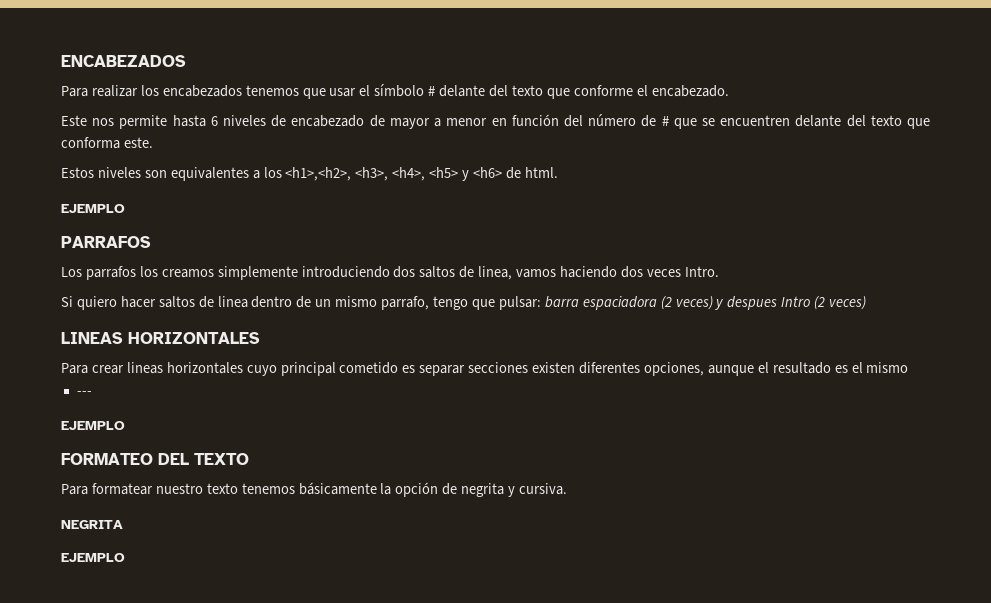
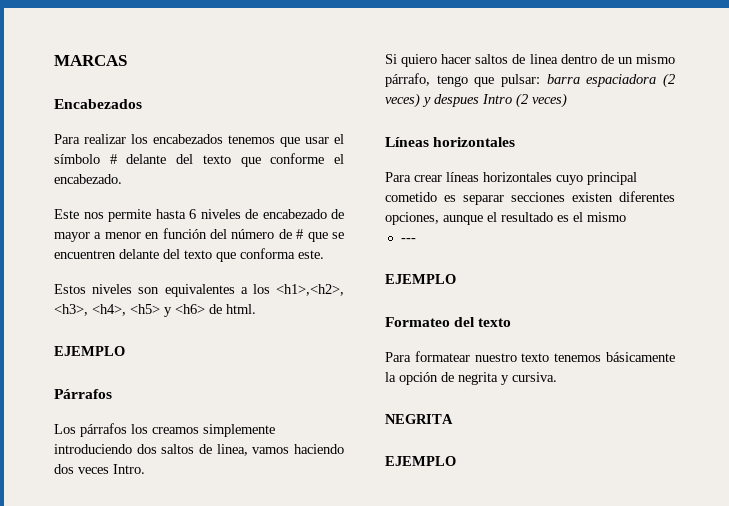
[61,55,186,67] ENCABEZADOS -> [54,55,127,66] [54,99,142,109] MARCAS // Encabezados
[61,236,151,248] PARRAFOS -> [54,389,112,399] Párrafos
[85,266,136,280] parrafos -> [80,423,127,437] párrafos
[381,296,430,310] parrafo, -> [385,73,430,87] párrafo,
[61,332,260,344] LINEAS HORIZONTALES -> [385,137,516,147] Líneas horizontales
[126,362,163,374] lineas -> [446,172,479,182] líneas
[61,453,249,465] FORMATEO DEL TEXTO -> [385,317,512,327] Formateo del texto

